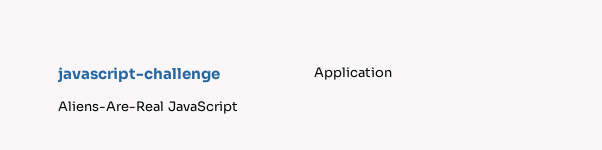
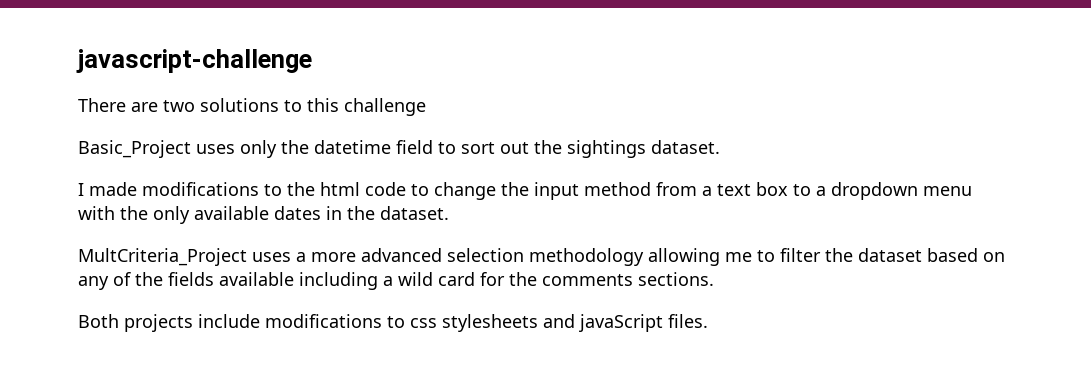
[58,101,238,114] [314,67,392,80] Aliens-Are-Real JavaScript Application -> [78,98,426,116] [78,140,720,158] [78,182,972,200] [78,206,449,224] [78,248,1005,266] [78,272,714,290] [78,314,708,332] There are two solutions to this challenge // Basic_Project uses only the datetime field to sort out the sightings dataset. // I made modifications to the html code to change the input method from a text box to a dropdown menu with the only available dates in the dataset. // MultCriteria_Project uses a more advanced selection methodology allowing me to filter the dataset based on any of the fields available including a wild card for the comments sections. // Both projects include modifications to css stylesheets and javaScript files.

